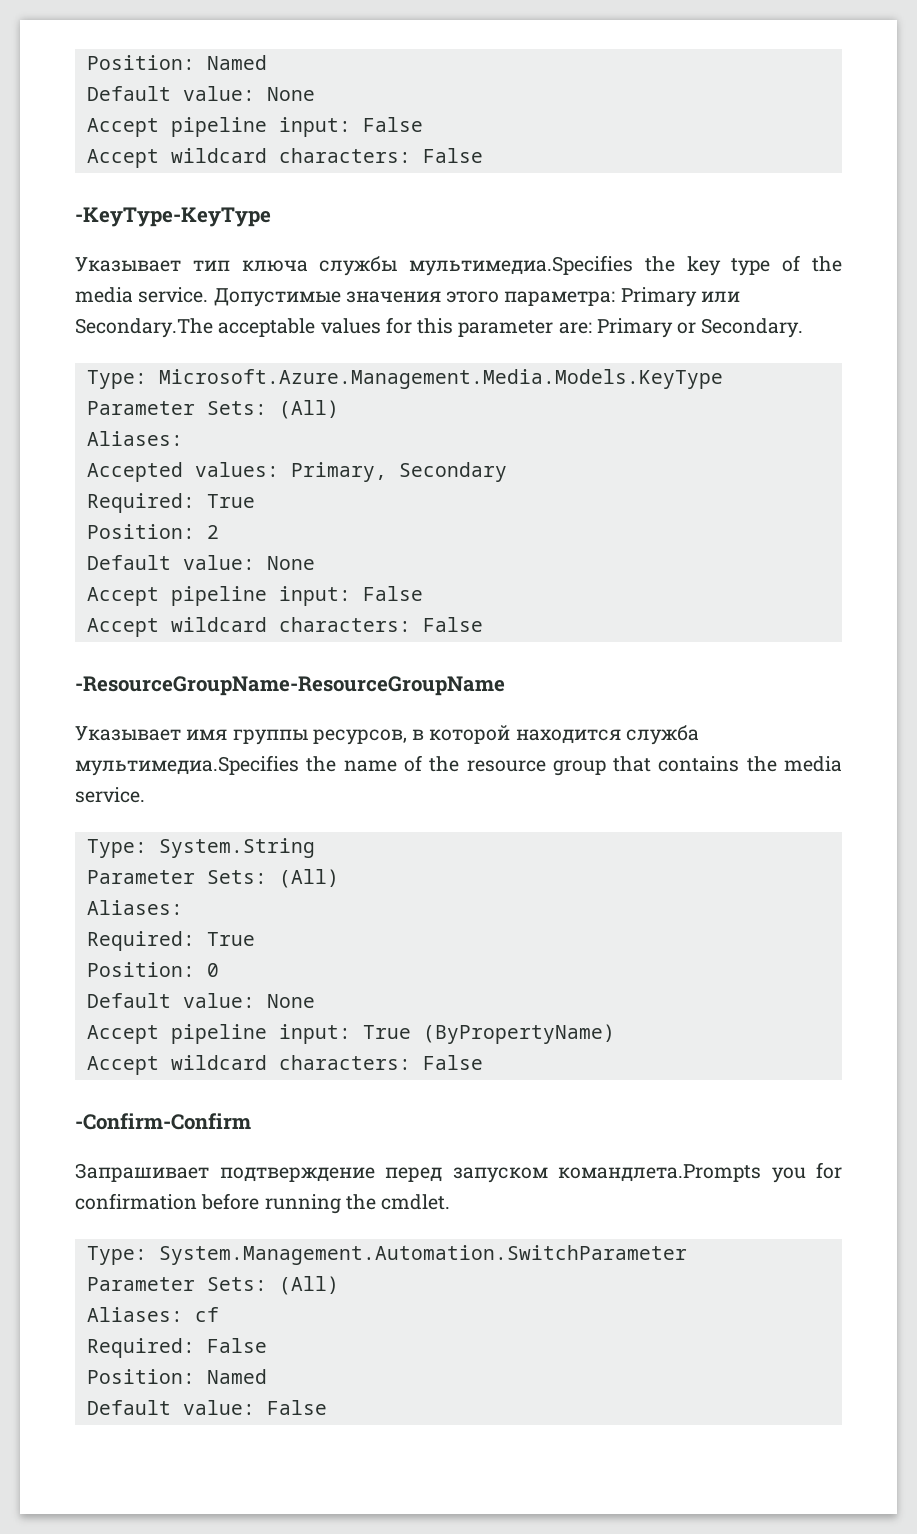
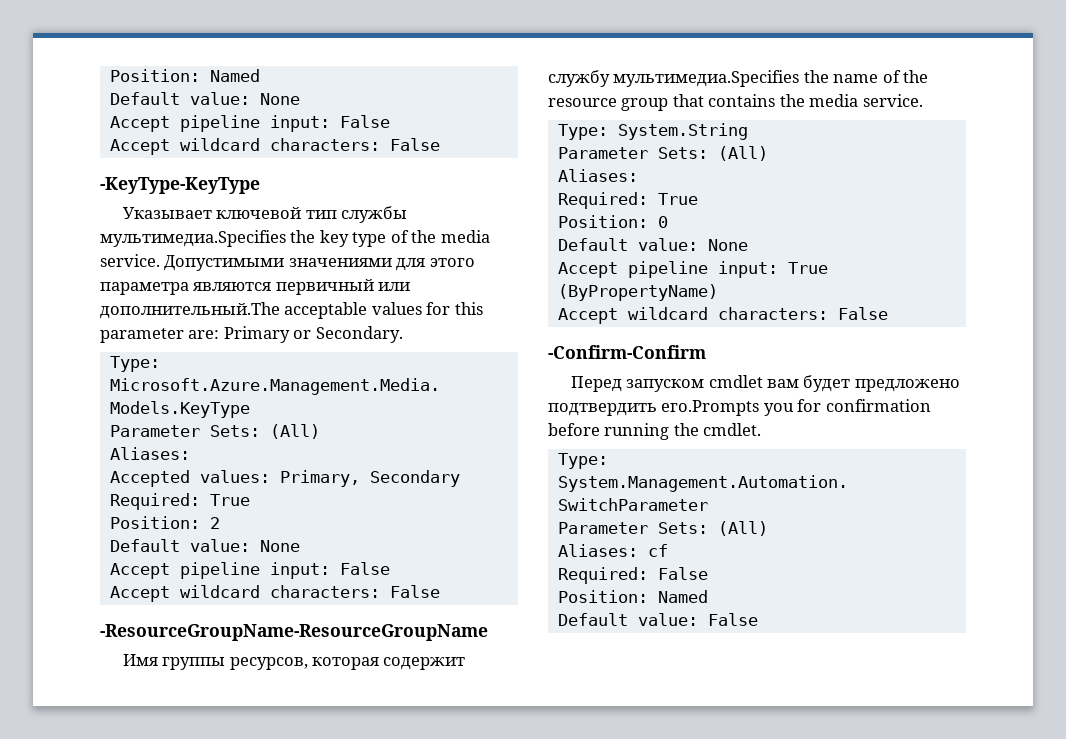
[192,260,308,272] тип ключа -> [216,207,337,219] ключевой тип
[213,287,740,307] [75,318,213,338] Допустимые значения этого параметра: Primary или Secondary.The -> [164,255,475,271] [100,279,411,295] [100,302,280,319] Допустимыми значениями для этого параметра являются первичный или дополнительный.The
[75,725,699,745] Указывает имя группы ресурсов, в которой находится служба -> [122,654,466,670] [548,70,610,87] Имя группы ресурсов, которая содержит службу
[75,1163,761,1183] Запрашивает подтверждение перед запуском командлета.Prompts -> [570,375,960,392] [548,400,760,416] Перед запуском cmdlet вам будет предложено подтвердить его.Prompts

